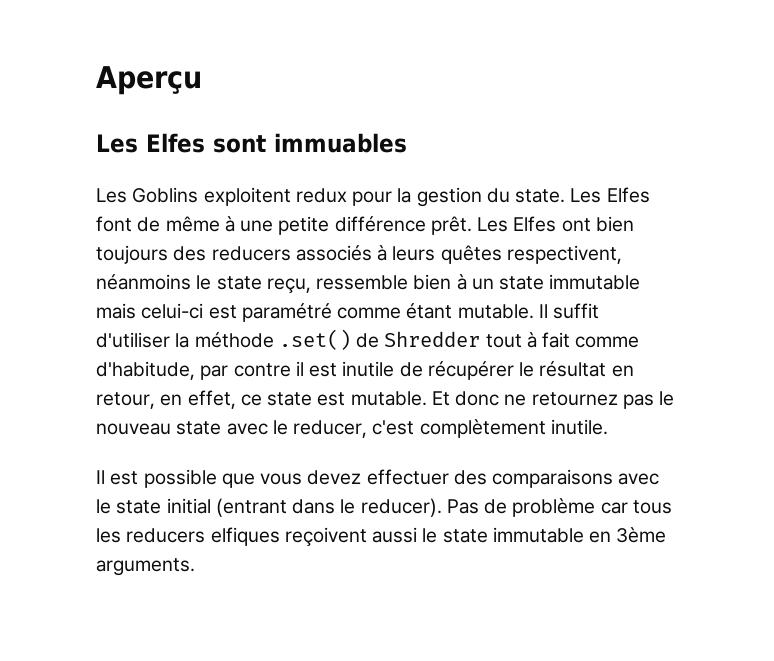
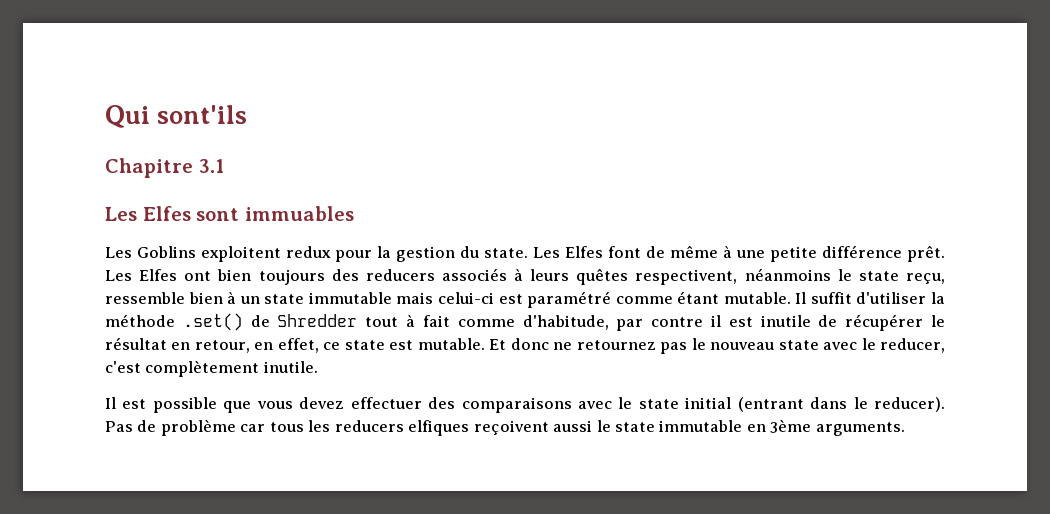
[96,66,202,95] Aperçu -> [105,105,248,128] [105,158,224,178] Qui sont'ils // Chapitre 3.1

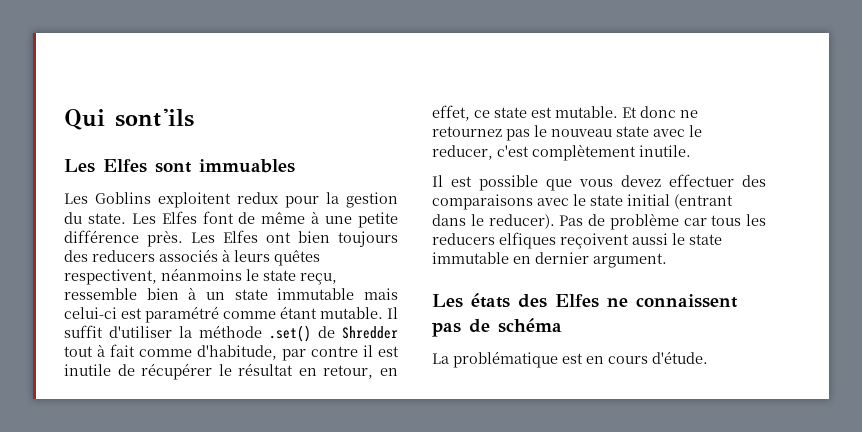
[105,158,224,178] // Chapitre 3.1 -> (194, 117) none
[907,245,945,262] prêt. -> [147,230,183,247] près.
[770,419,905,436] 3ème arguments. -> [535,252,667,268] [432,293,738,308] [432,318,562,337] [432,351,708,368] dernier argument. // Les états des Elfes ne connaissent pas de schéma // La problématique est en cours d'étude.

